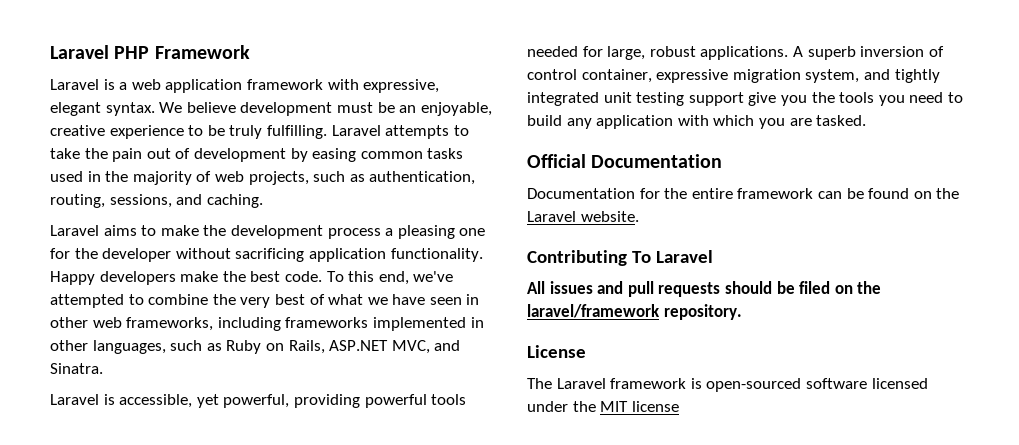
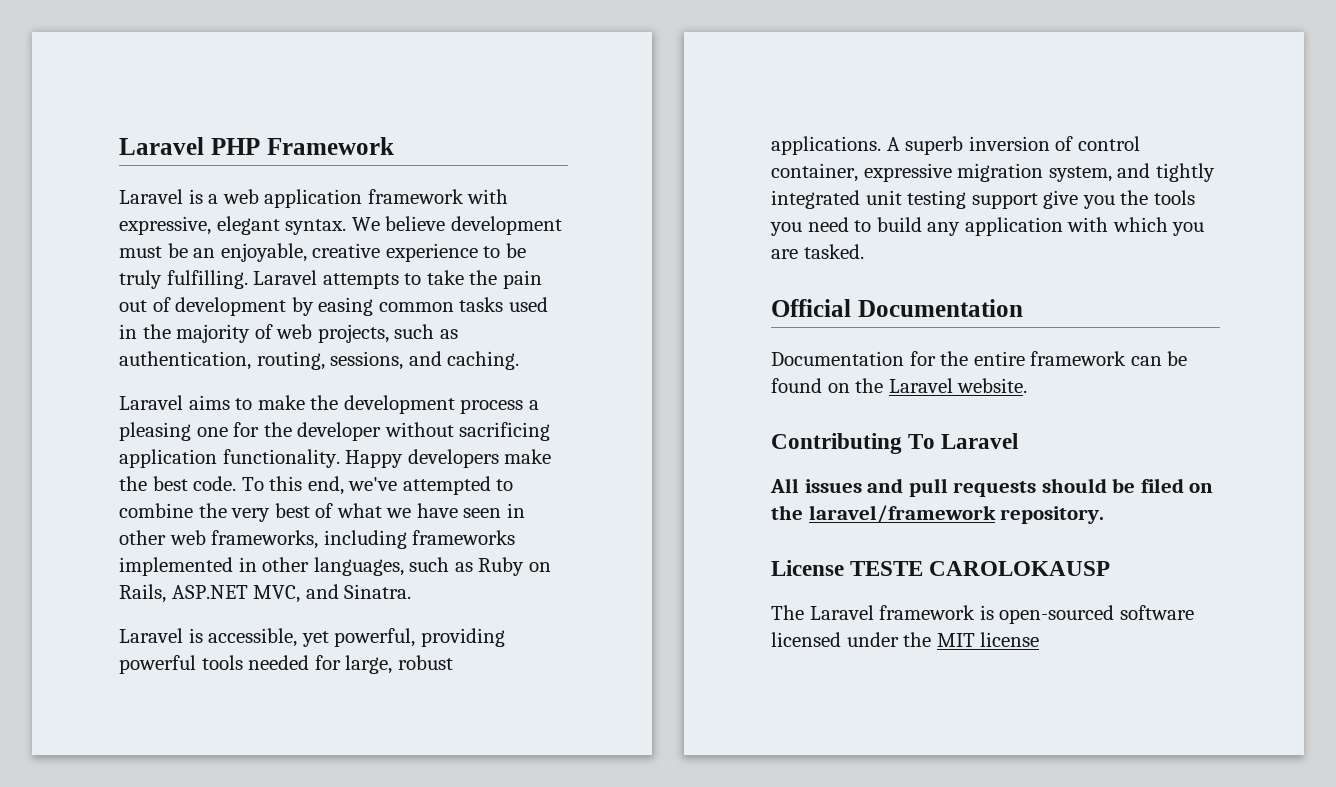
(586, 351) none -> [850,561,1111,576] TESTE CAROLOKAUSP

